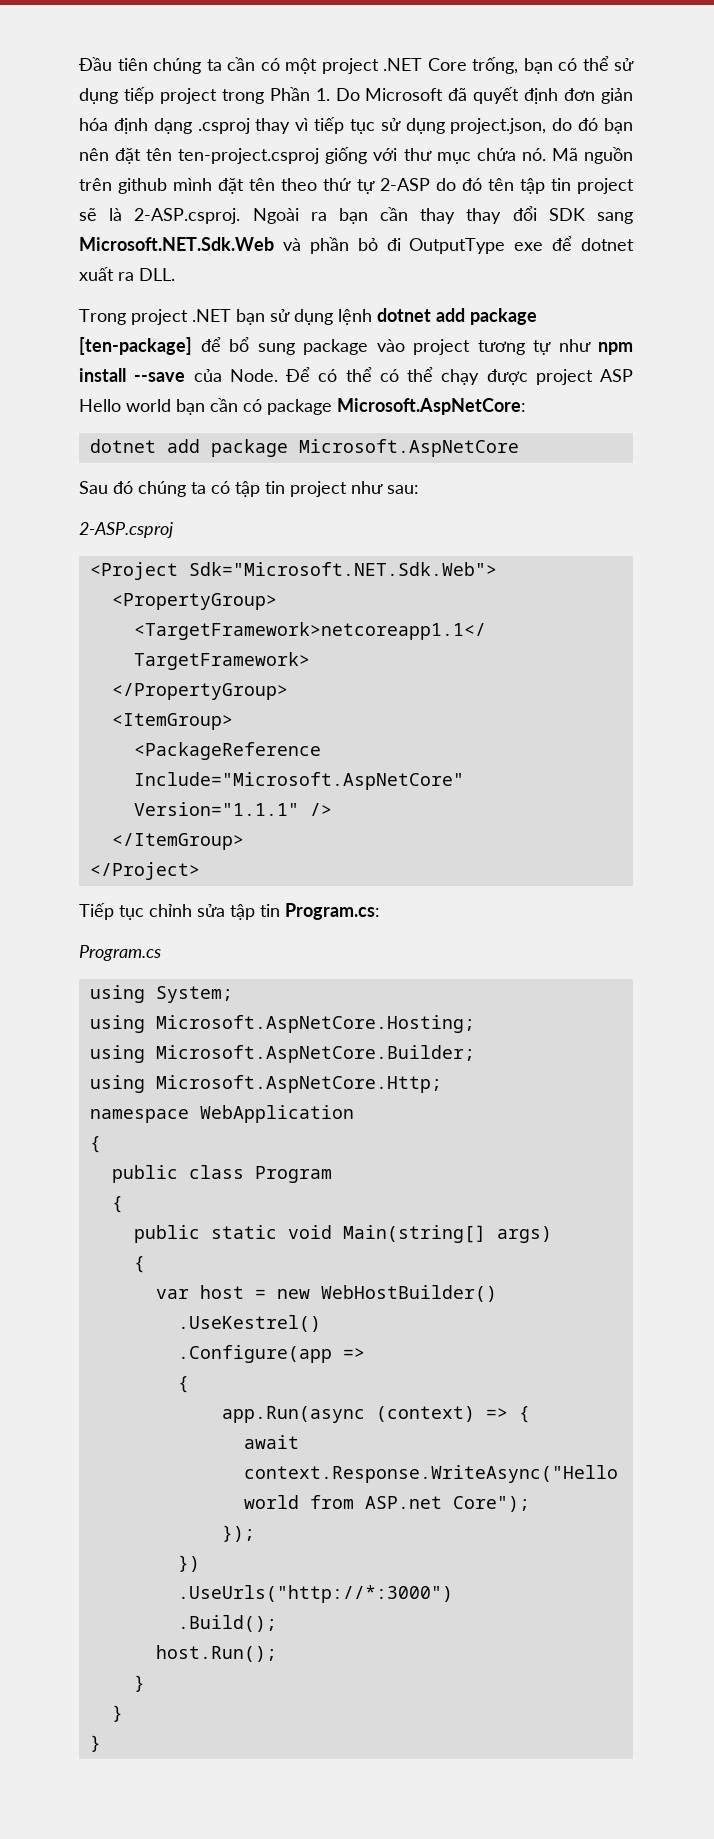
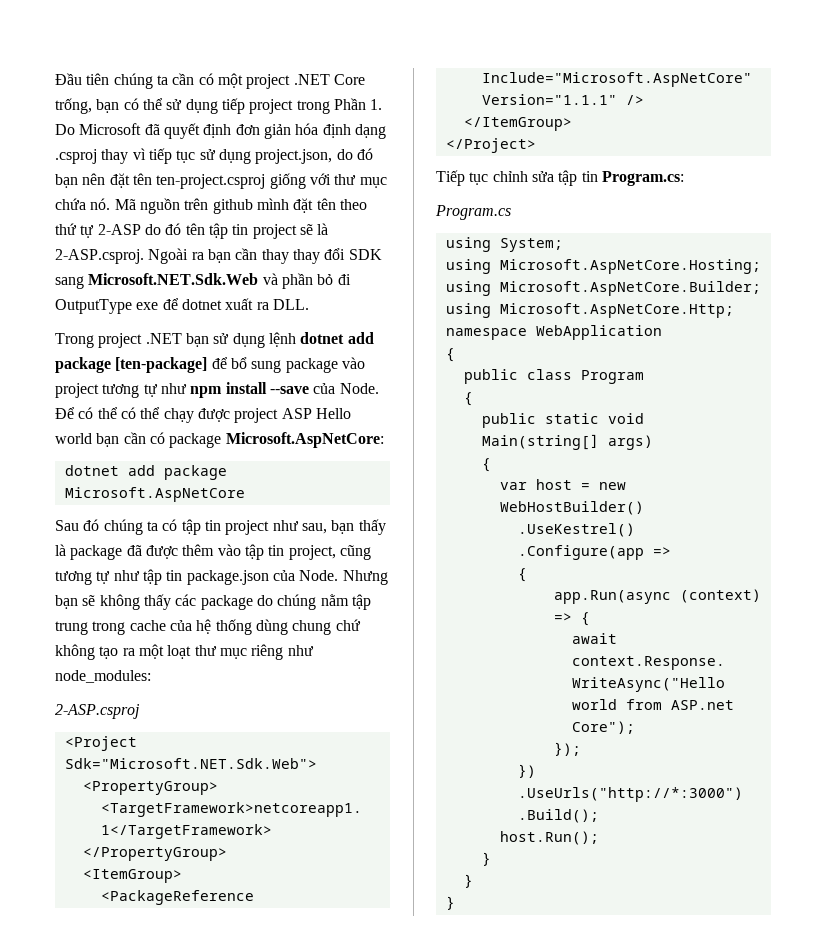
[387,485,419,494] sau: -> [301,519,386,535] [55,544,371,560] [55,569,388,585] [55,594,371,610] [55,619,361,635] [55,644,314,660] [55,670,151,683] sau, bạn thấy là package đã được thêm vào tập tin project, cũng tương tự như tập tin package.json của Node. Nhưng bạn sẽ không thấy các package do chúng nằm tập trung trong cache của hệ thống dùng chung chứ không tạo ra một loạt thư mục riêng như node_modules:

